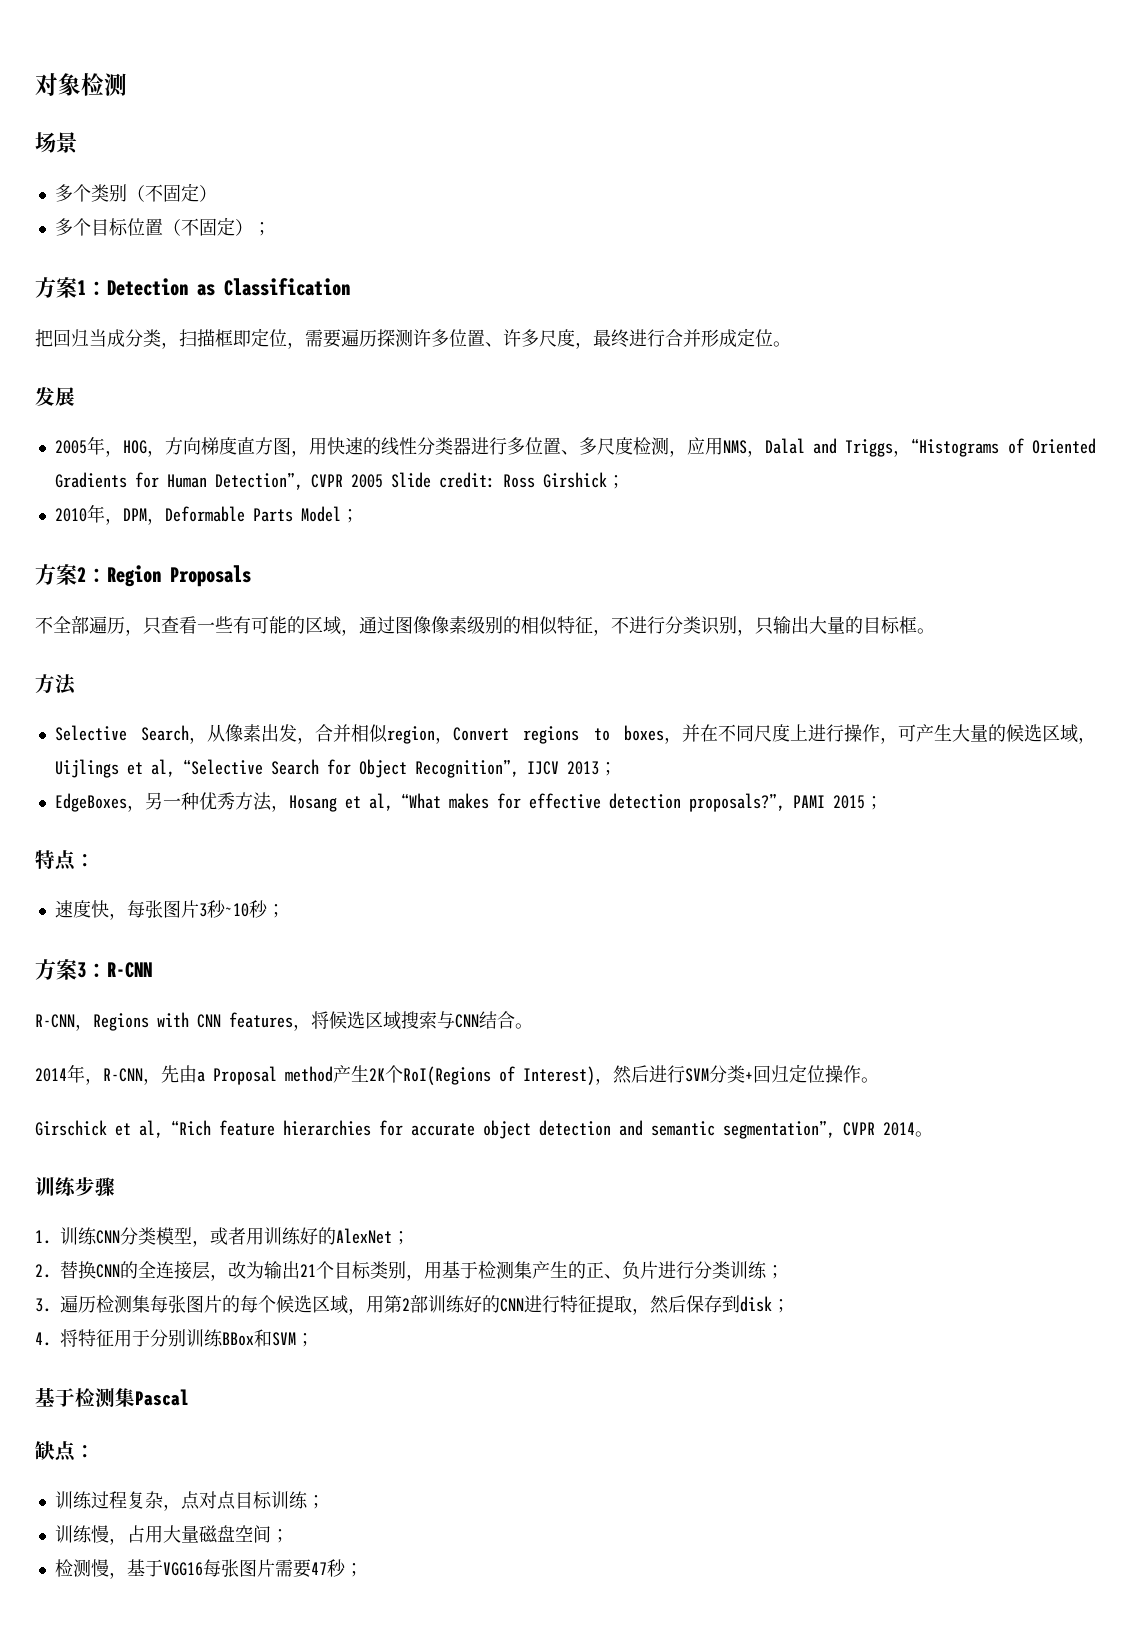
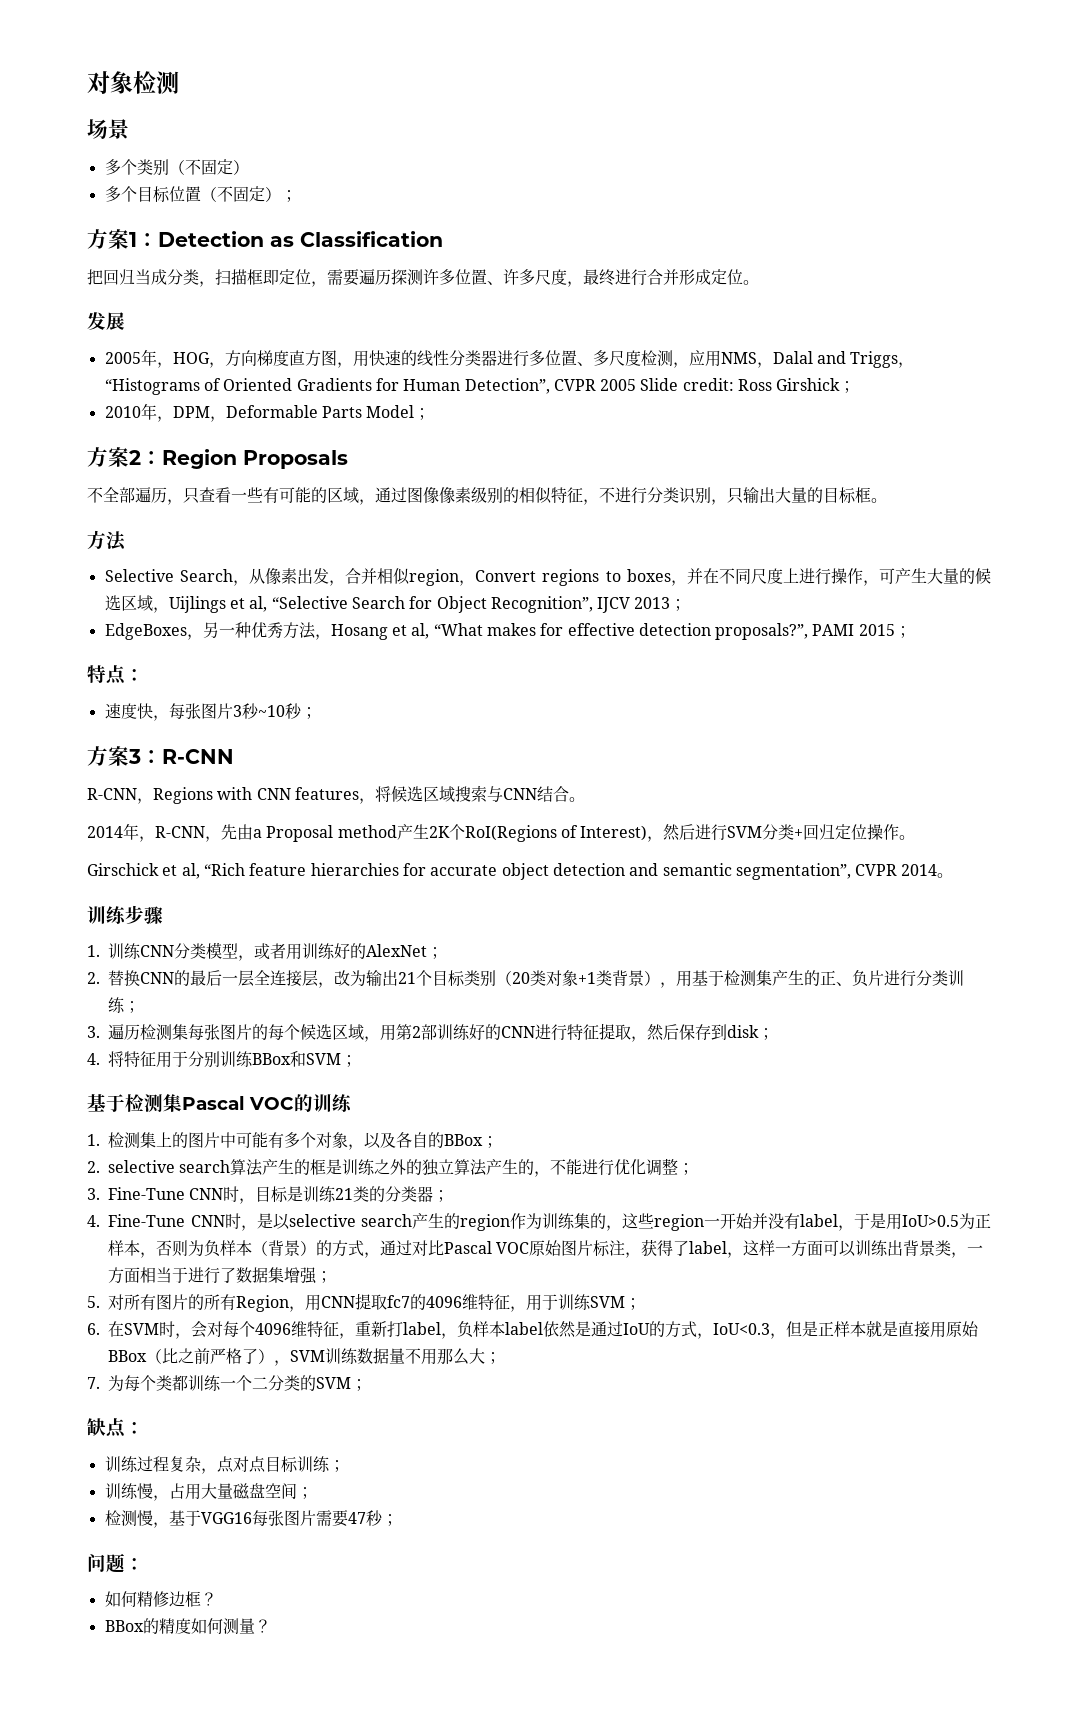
(138, 1270) none -> [190,970,254,987] 最后一层
(406, 1270) none -> [496,970,660,987] （20类对象+1类背景）
(189, 1397) none -> [249,1094,352,1112] [87,1132,498,1150] [87,1158,695,1177] [87,1186,450,1204] [87,1213,991,1231] [108,1239,984,1258] [108,1267,332,1284] [87,1293,641,1312] [87,1321,979,1339] [108,1348,501,1366] [87,1375,367,1392] VOC的训练 // 1.检测集上的图片中可能有多个对象，以及各自的BBox； // 2. selective search算法产生的框是训练之外的独立算法产生的，不能进行优化调整； // 3. Fine-Tune CNN时，目标是训练21类的分类器； // 4. Fine-Tune CNN时，是以selective search产生的region作为训练集的，这些region一开始并没有label，于是用IoU>0.5为正样本，否则为负样本（背景）的方式，通过对比Pascal VOC原始图片标注，获得了label，这样一方面可以训练出背景类，一方面相当于进行了数据集增强； // 5.对所有图片的所有Region，用CNN提取fc7的4096维特征，用于训练SVM； // 6.在SVM时，会对每个4096维特征，重新打label，负样本label依然是通过IoU的方式，IoU<0.3，但是正样本就是直接用原始BBox（比之前严格了），SVM训练数据量不用那么大； // 7.为每个类都训练一个二分类的SVM；
(363, 1570) none -> [87,1553,144,1573] [104,1591,217,1607] [104,1618,271,1634] // 问题： // 如何精修边框？ // BBox的精度如何测量？

